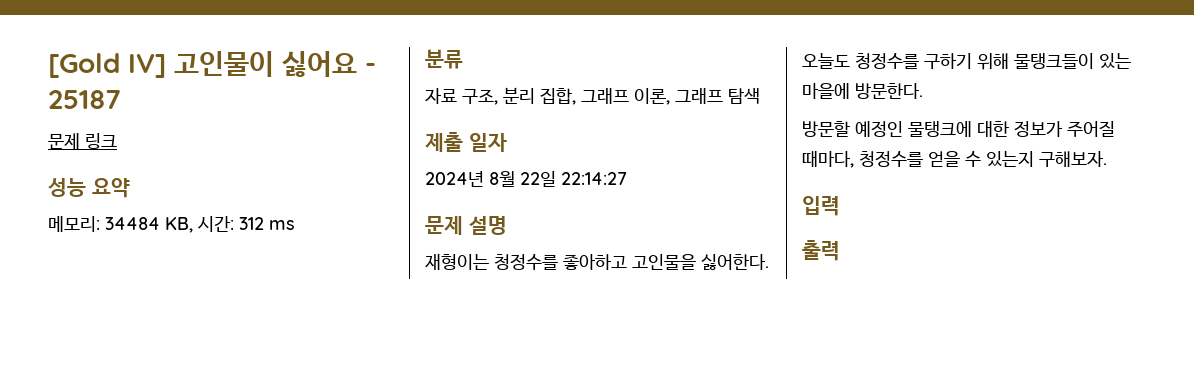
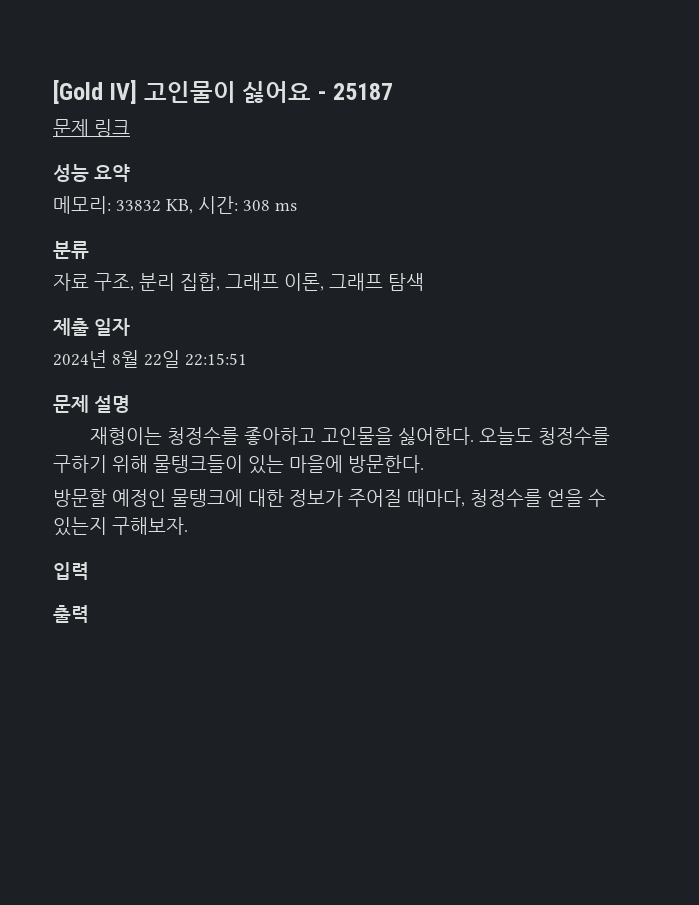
[105,217,160,230] 34484 -> [116,200,161,212] 33832
[239,217,264,230] 312 -> [243,200,270,211] 308
[561,172,627,185] 22:14:27 -> [185,353,247,366] 22:15:51

